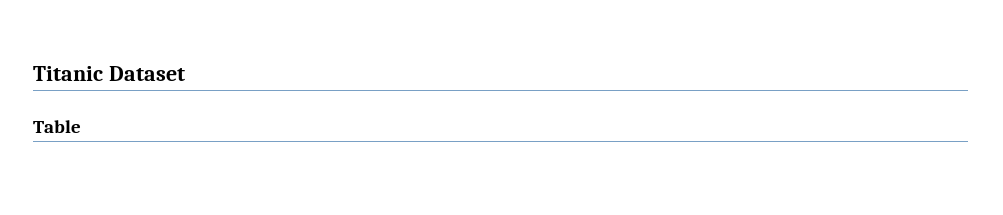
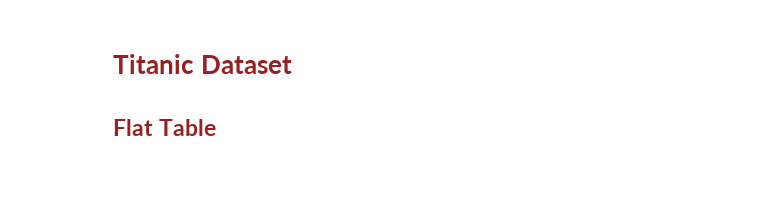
(185, 73) none -> [113,119,153,136] Flat

